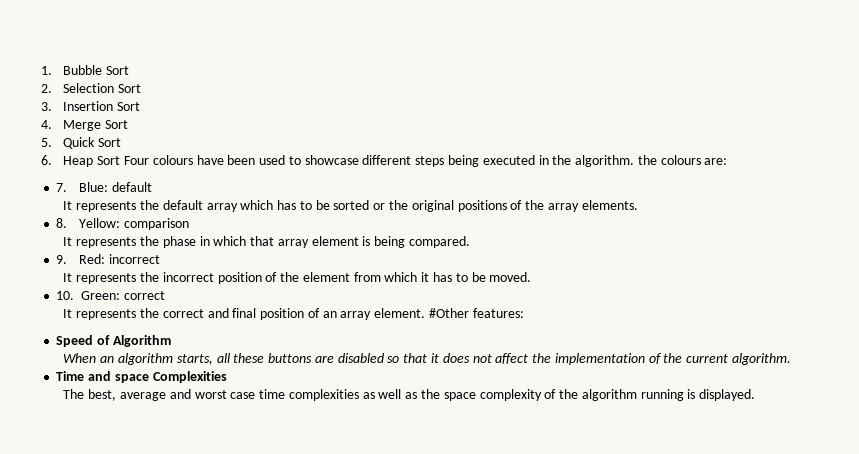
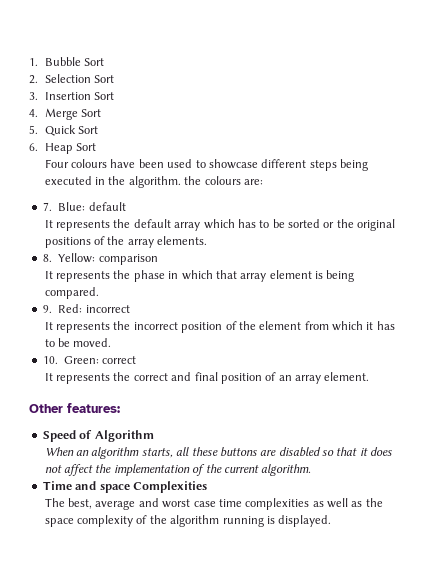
(121, 160) none -> (97, 147) //
[428,308,469,318] #Other -> [29,404,63,413] // Other

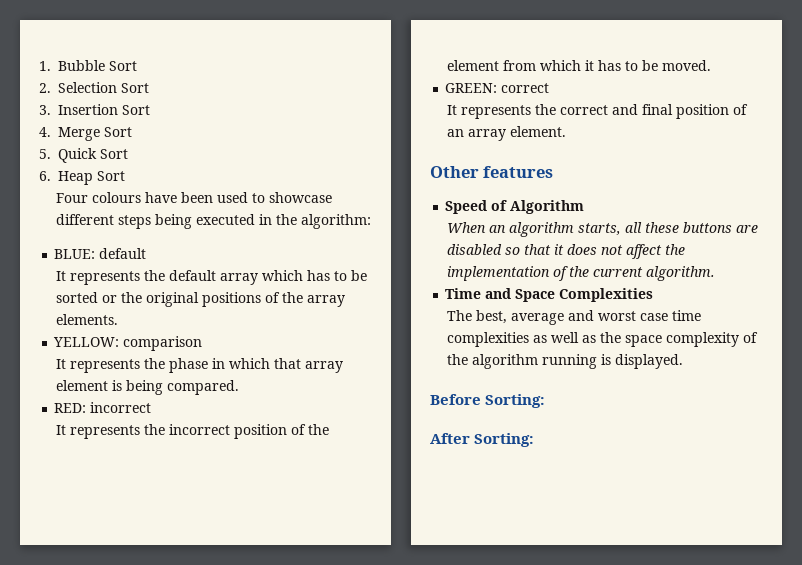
[128,176,263,188] [42,202,86,211] algorithm. the colours are: // 7. Blue: -> [301,214,372,229] [54,249,96,259] algorithm: // BLUE:
[42,253,96,263] 8. Yellow: -> [53,337,120,347] YELLOW:
[42,304,83,313] 9. Red: -> [54,403,87,413] RED:
[42,356,99,364] 10. Green: -> [445,83,498,93] GREEN:
[67,403,120,413] features: -> [483,166,554,178] features
[99,484,130,493] space -> [515,289,556,302] Space
(332, 521) none -> [430,394,546,408] [430,433,535,447] // Before Sorting: // After Sorting:

